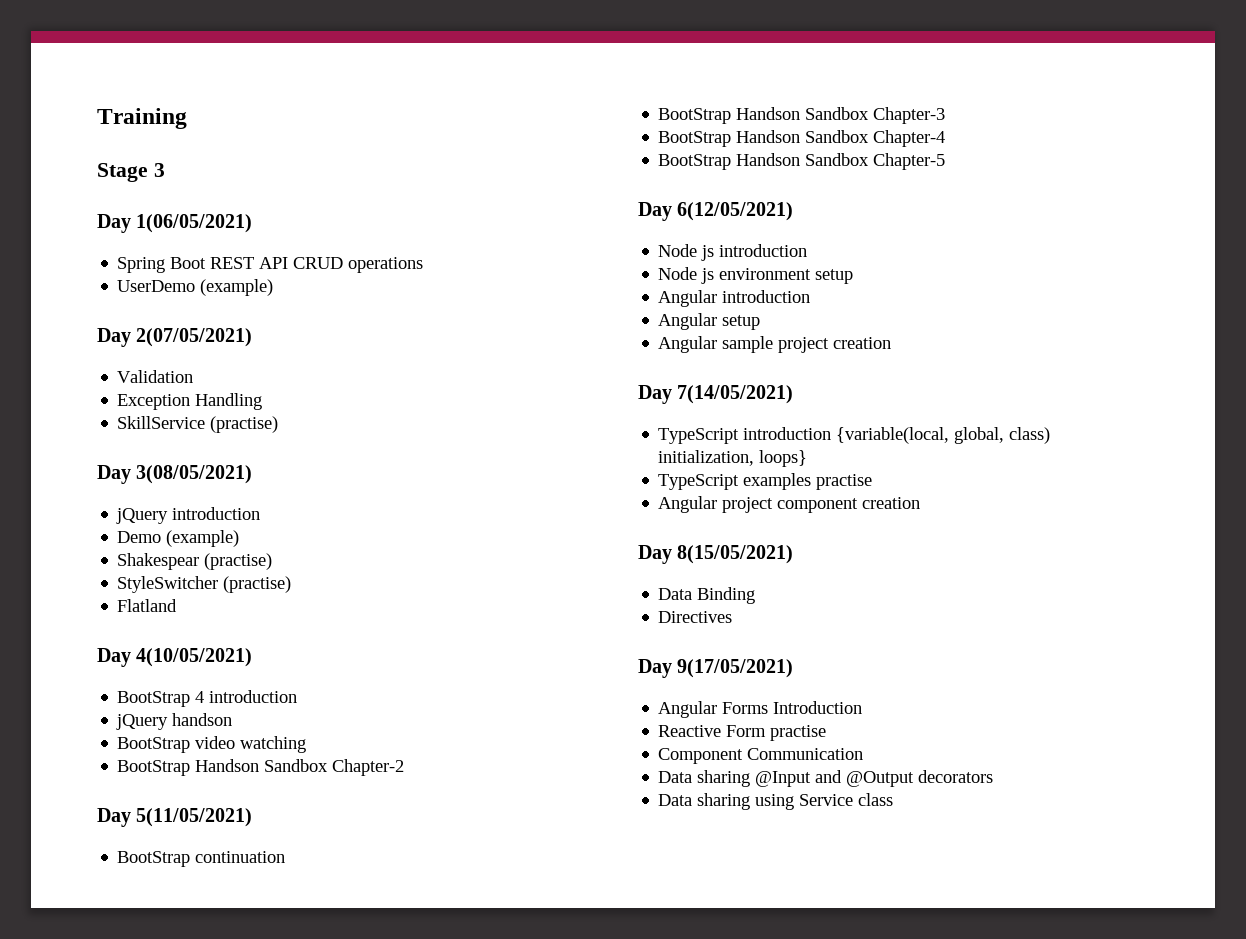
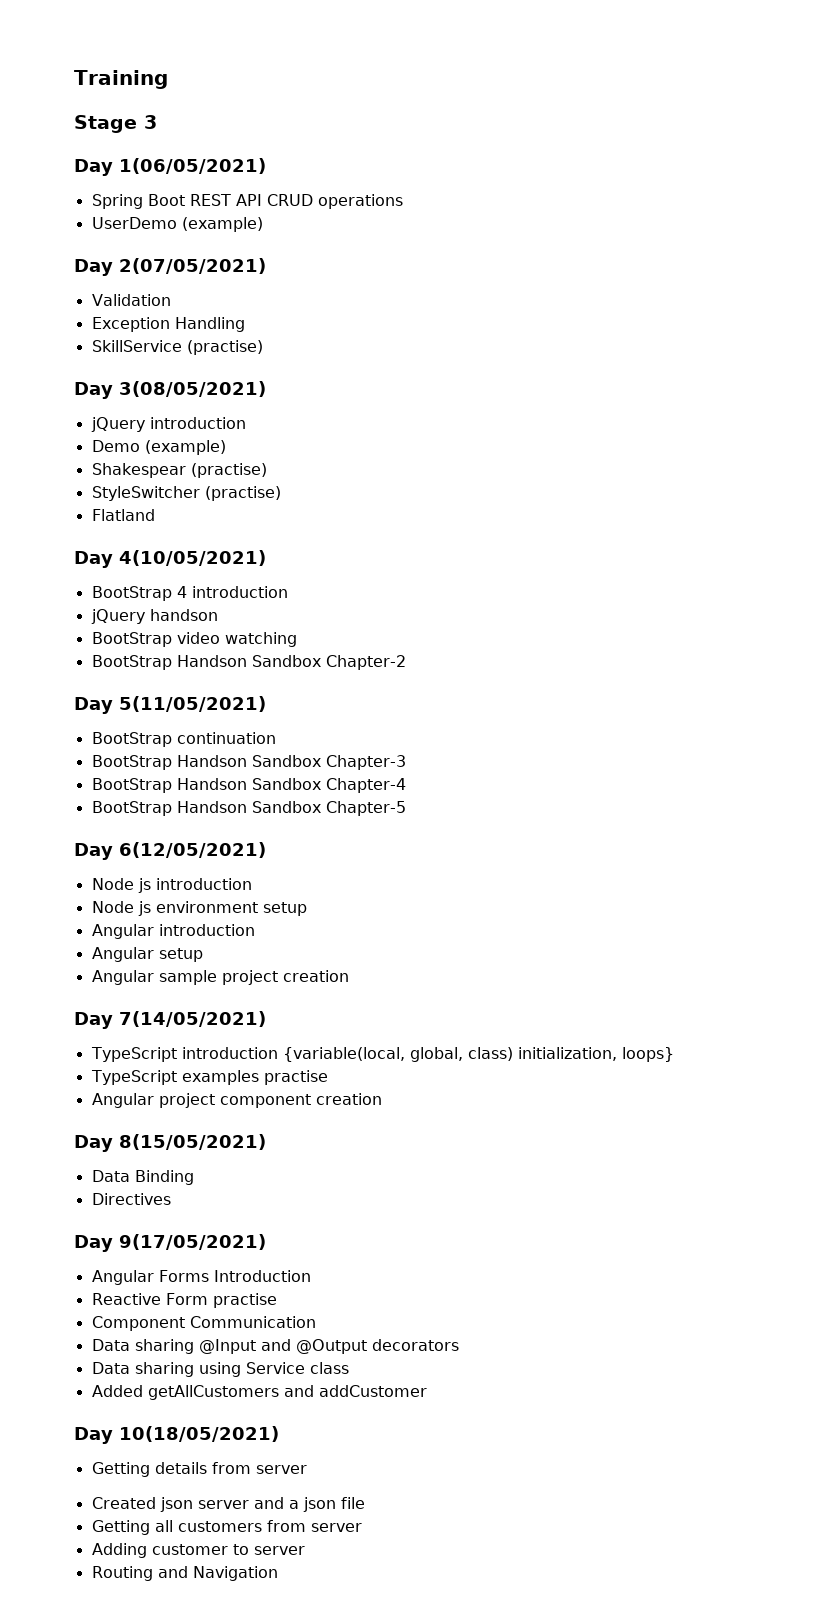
(894, 799) none -> [91,1385,427,1400] [74,1426,279,1444] [91,1462,307,1477] [91,1497,365,1512] [91,1520,362,1535] [91,1543,305,1558] [91,1566,278,1581] // Added getAllCustomers and addCustomer // Day 10(18/05/2021) // Getting details from server // Created json server and a json file // Getting all customers from server // Adding customer to server // Routing and Navigation

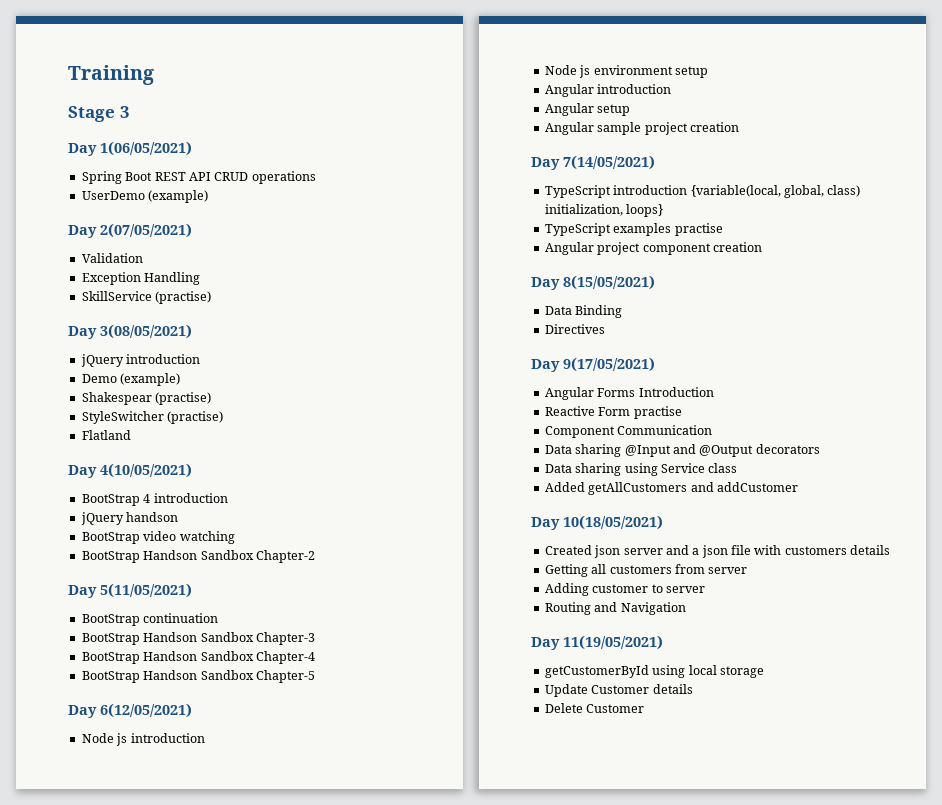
[91,1462,307,1477] // Getting details from server -> (663, 522) none
(365, 1503) none -> [754,545,891,555] with customers details
(278, 1573) none -> [531,635,663,650] [544,665,764,678] [544,684,693,697] [544,703,645,713] // Day 11(19/05/2021) // getCustomerById using local storage // Update Customer details // Delete Customer

